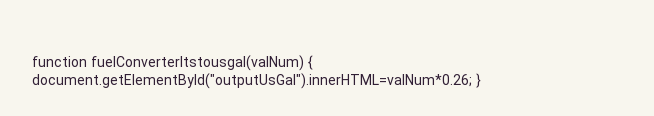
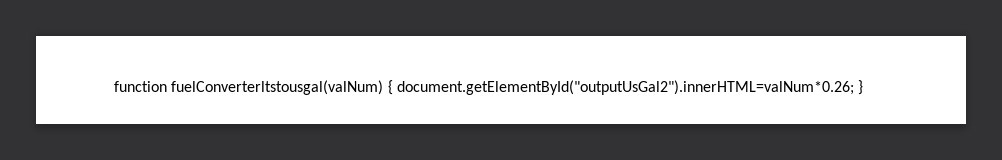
[32,73,472,89] document.getElementById("outputUsGal").innerHTML=valNum*0.26; -> [396,80,854,95] document.getElementById("outputUsGal2").innerHTML=valNum*0.26;

